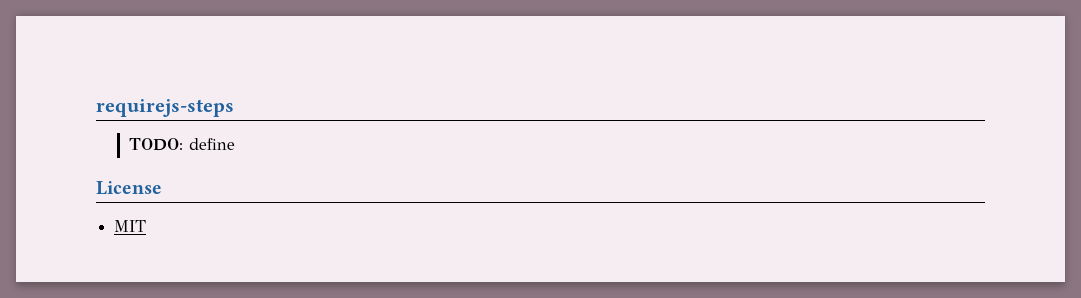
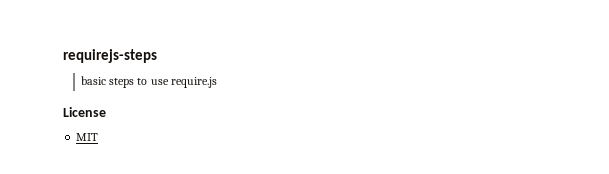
[128,138,235,151] TODO: define -> [80,76,217,88] basic steps to use require.js

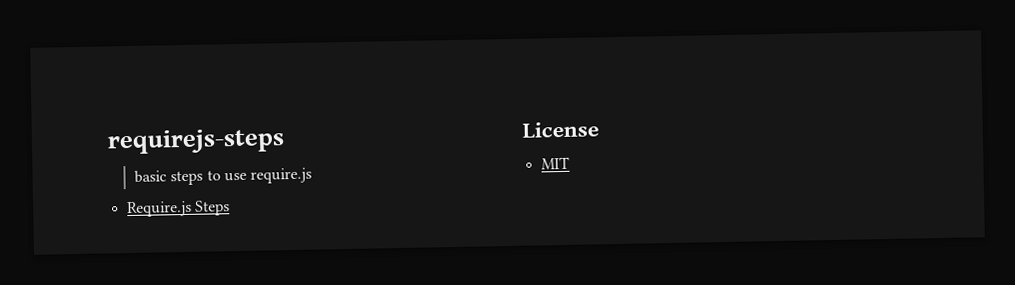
(217, 82) none -> [126,200,230,218] // Require.js Steps

